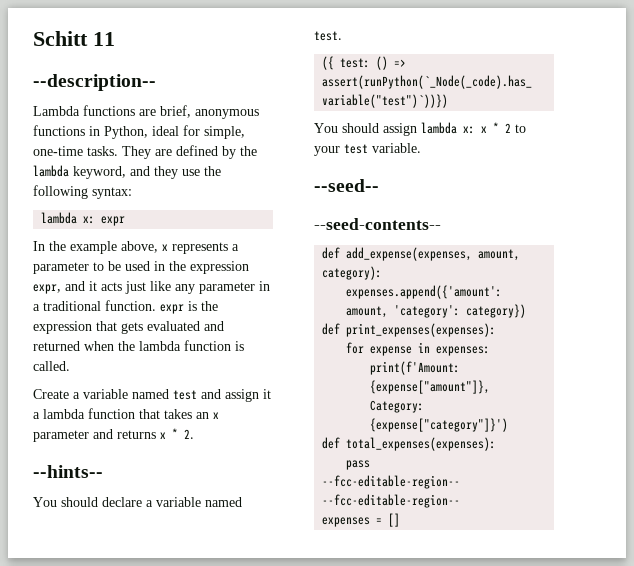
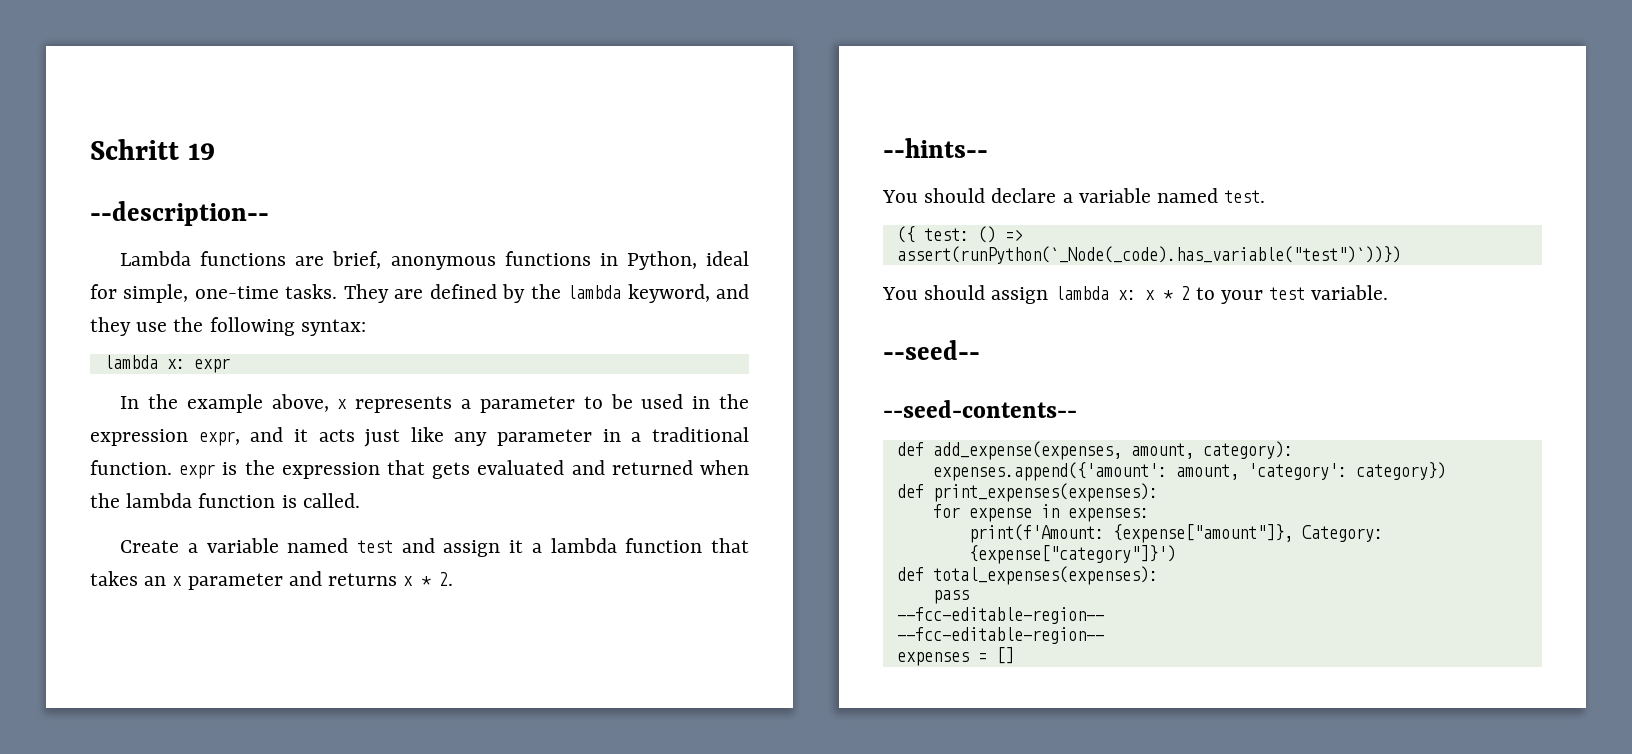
[33,31,115,46] Schitt 11 -> [90,139,215,160] Schritt 19

